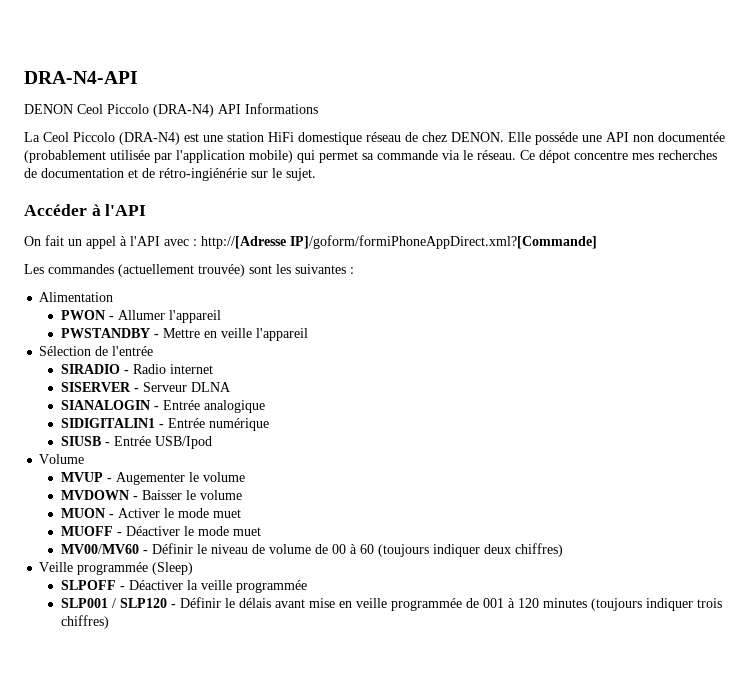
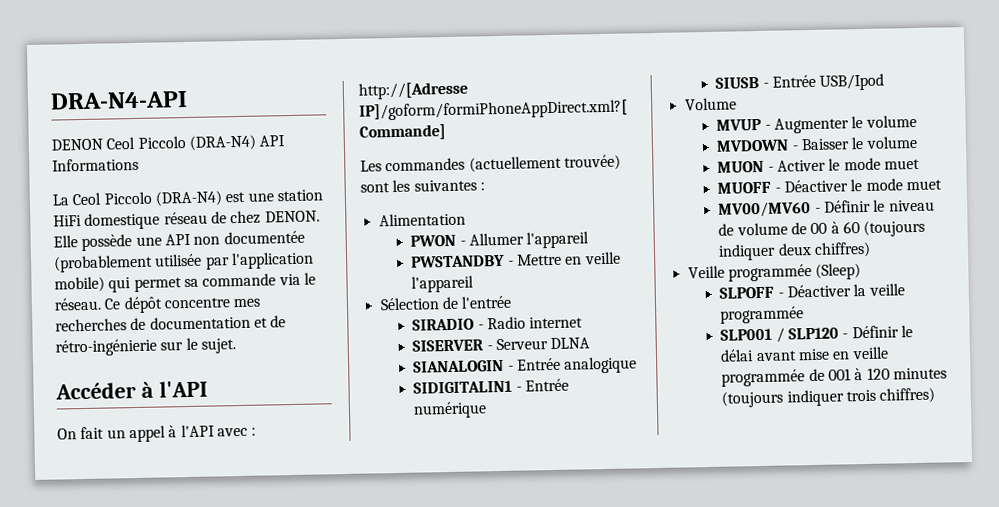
[535,132,578,145] posséde -> [81,234,133,252] possède
[539,150,570,163] dépot -> [123,296,163,314] dépôt
[159,168,247,181] rétro-ingiénérie -> [55,338,157,357] rétro-ingénierie
[115,472,185,485] Augementer -> [774,117,850,134] Augmenter
[238,598,271,608] délais -> [720,349,755,362] délai

